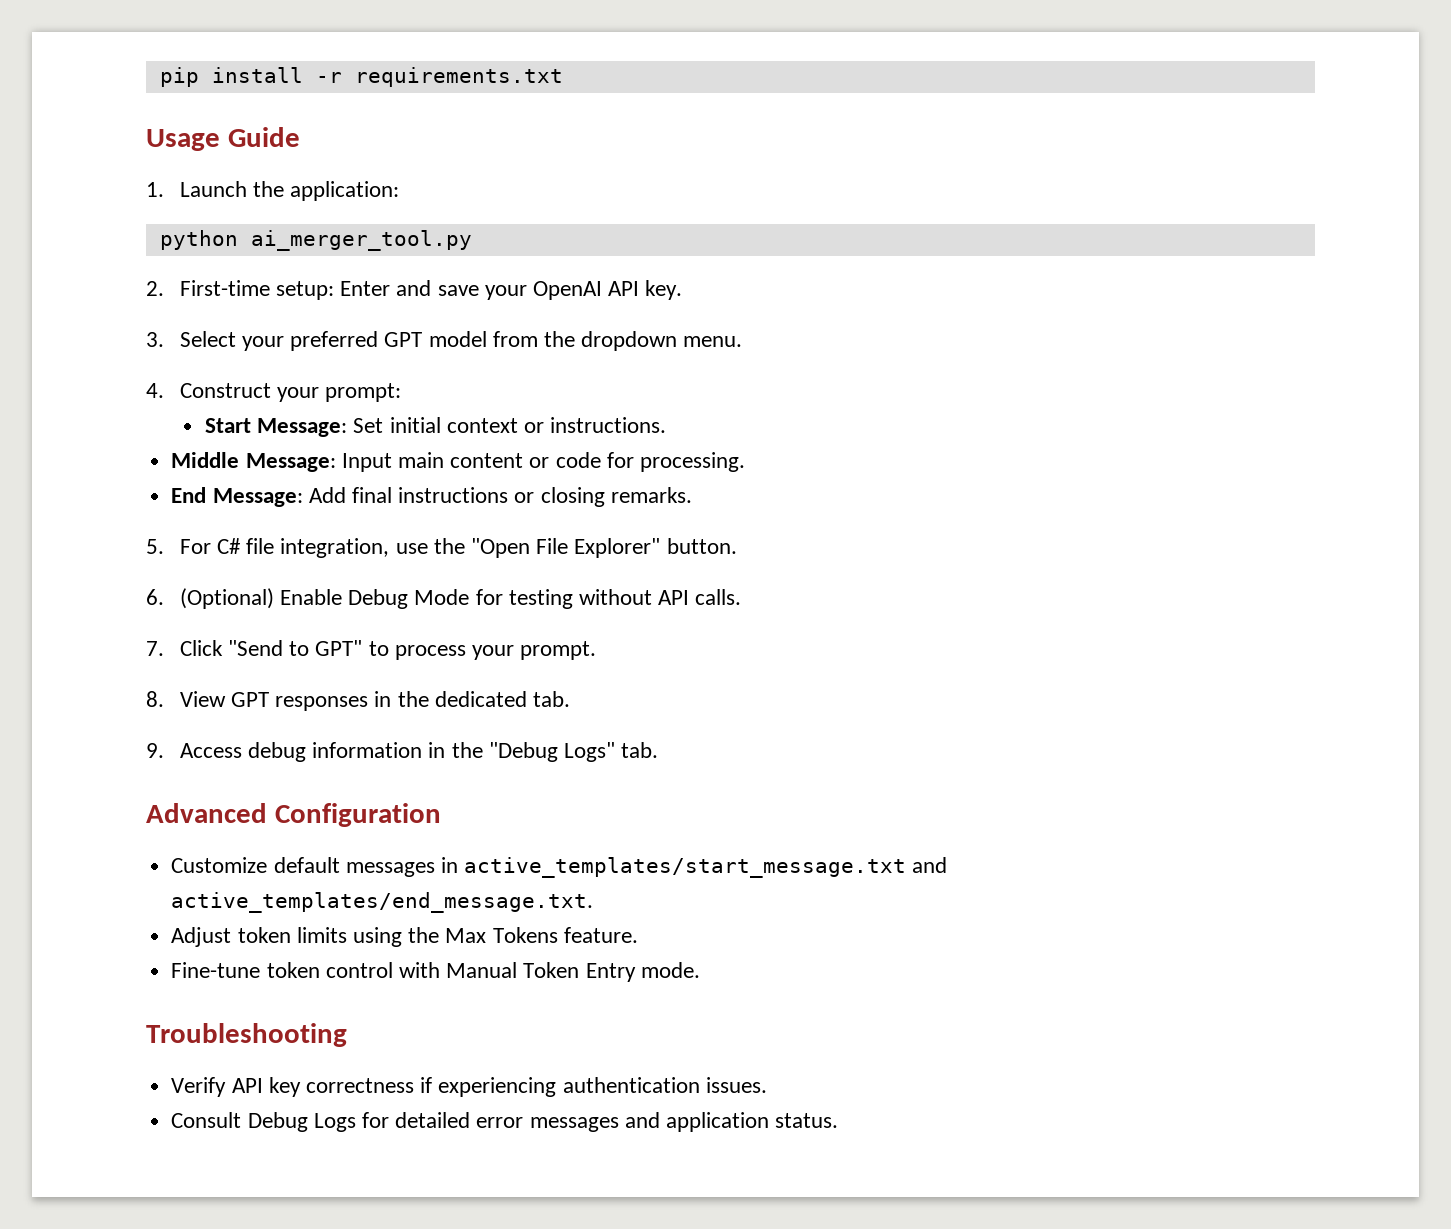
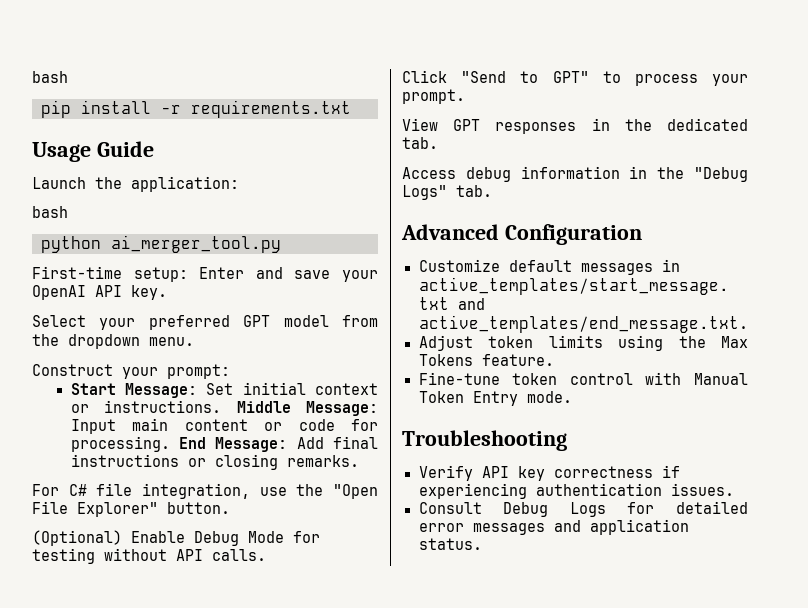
(159, 77) none -> [32,71,68,83] bash //
[146,182,164,197] 1. -> (154, 149) none
(400, 191) none -> [32,206,68,218] // bash
[146,281,164,296] 2. -> (281, 244) none
[146,332,164,347] 3. -> (167, 292) none
[146,383,164,398] 4. -> (194, 341) none
(667, 425) // -> (222, 406) none
(745, 462) // -> (170, 444) none
[146,539,164,554] 5. -> (359, 461) none
[146,589,164,605] 6. -> (230, 508) none
[146,641,164,656] 7. -> (266, 555) none
[146,691,164,707] 8. -> (465, 96) none
[146,743,164,758] 9. -> (438, 143) none

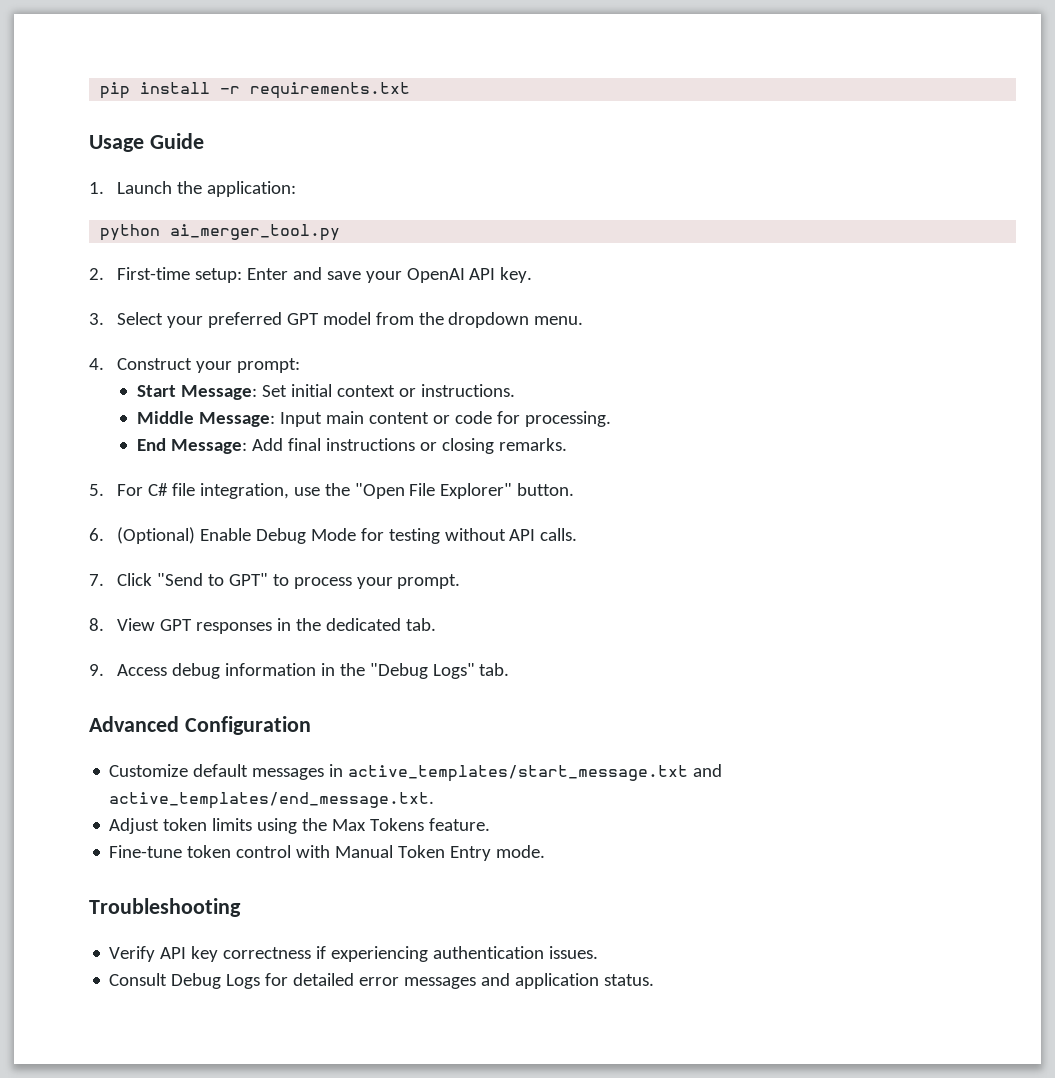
[32,71,68,83] bash // -> (100, 90) none
(154, 149) none -> [89,182,104,194] 1.
[32,206,68,218] // bash -> (296, 189) none
(281, 244) none -> [89,268,104,280] 2.
(167, 292) none -> [89,313,104,325] 3.
(194, 341) none -> [89,358,104,370] 4.
(222, 406) none -> (515, 390) //
(170, 444) none -> (611, 419) //
(359, 461) none -> [89,484,104,496] 5.
(230, 508) none -> [89,528,104,541] 6.
(266, 555) none -> [89,574,104,586] 7.
(465, 96) none -> [89,618,104,631] 8.
(438, 143) none -> [89,664,104,676] 9.

